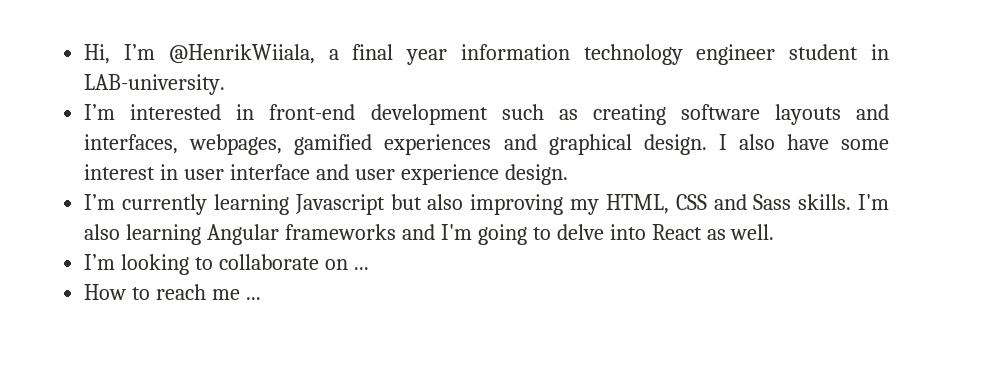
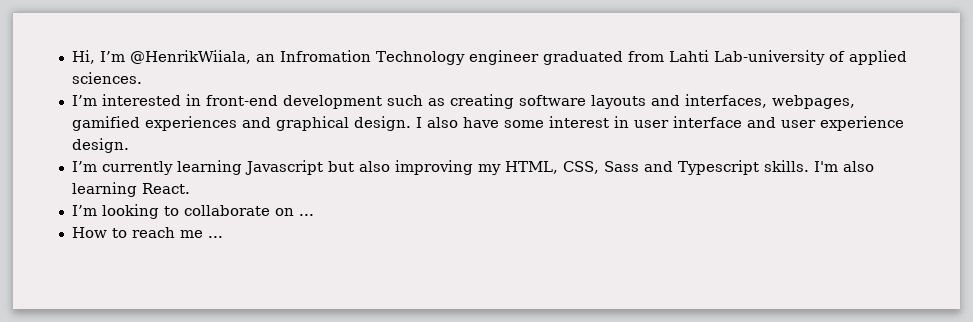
[328,44,889,65] [84,74,226,95] a final year information technology engineer student in LAB-university. -> [255,50,907,65] [71,72,142,84] an Infromation Technology engineer graduated from Lahti Lab-university of applied sciences.
[675,194,889,210] [84,224,775,245] CSS and Sass skills. I'm also learning Angular frameworks and I'm going to delve into React as well. -> [562,160,874,175] [71,182,190,197] CSS, Sass and Typescript skills. I'm also learning React.

